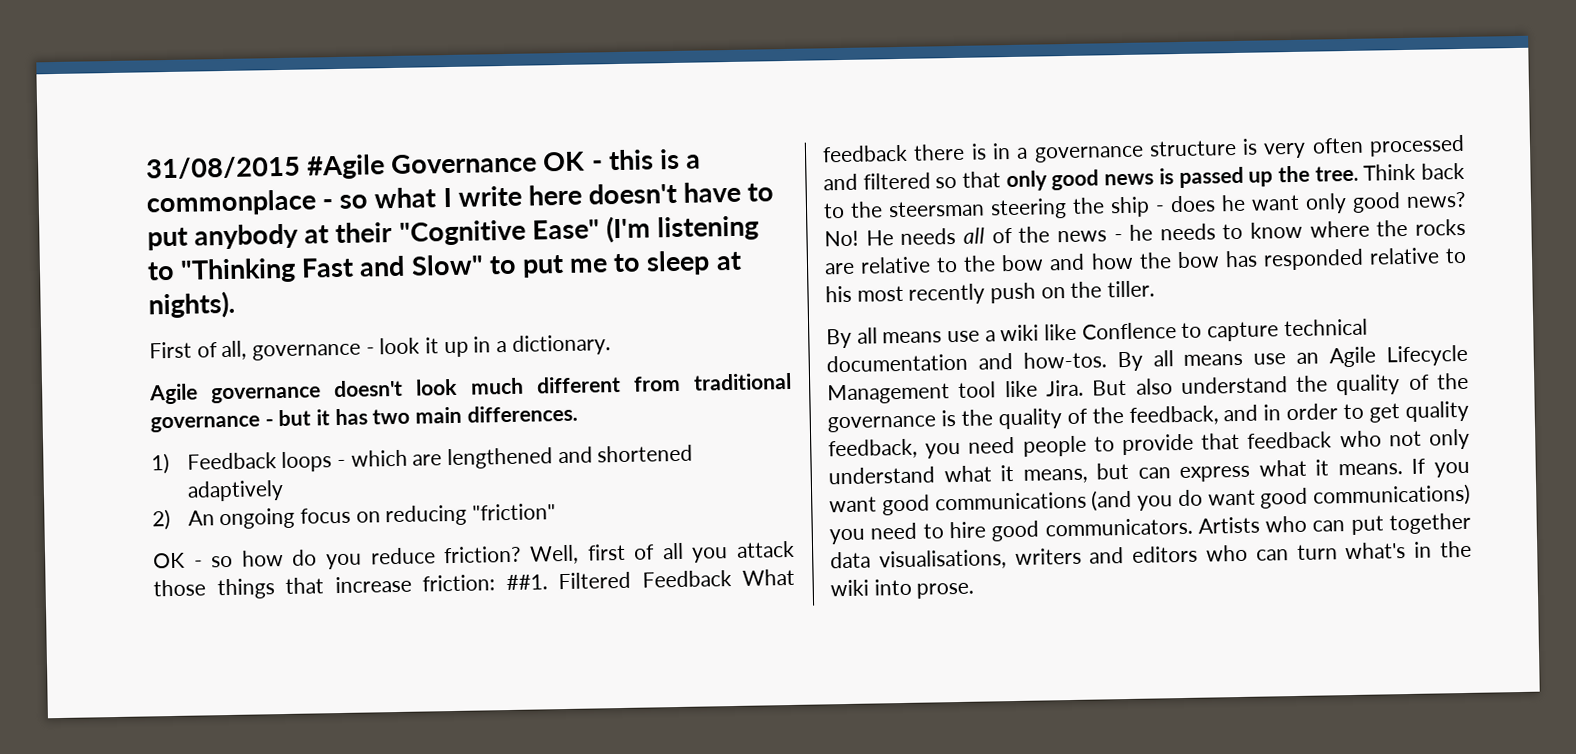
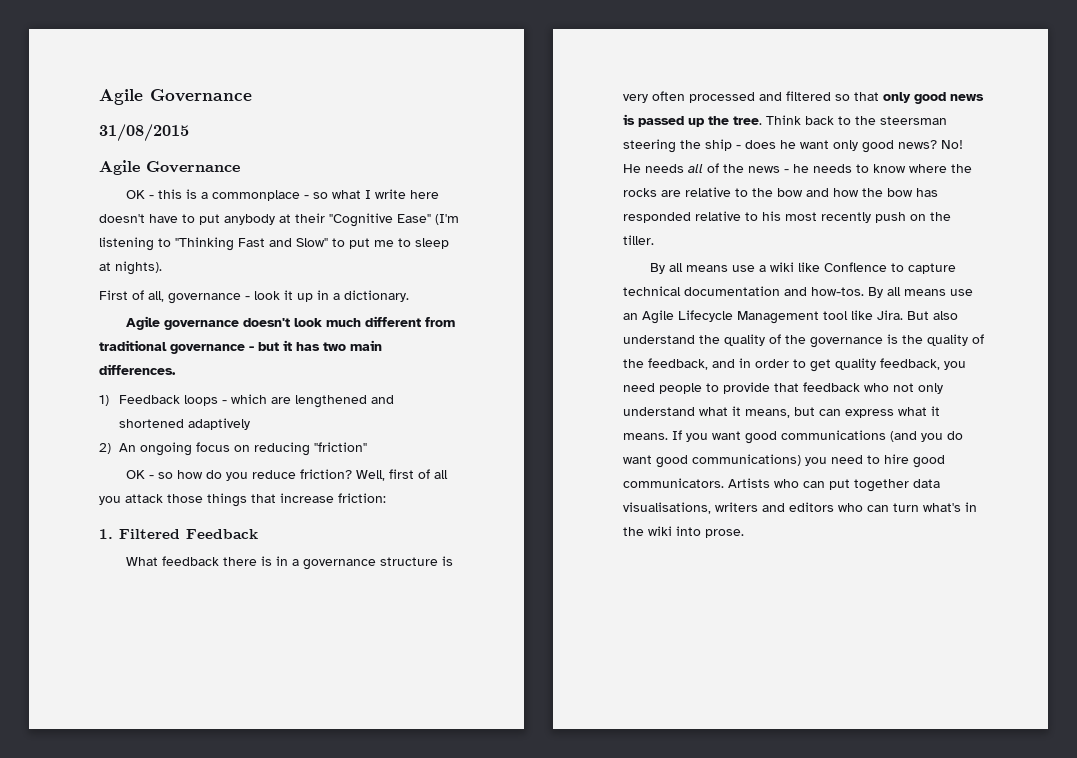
(146, 167) none -> [99,89,252,105] Agile Governance //
[306,152,538,180] #Agile Governance -> [99,160,240,175] // Agile Governance //
[505,574,548,591] ##1. -> [99,529,113,539] // 1.
(732, 579) none -> (258, 534) //

